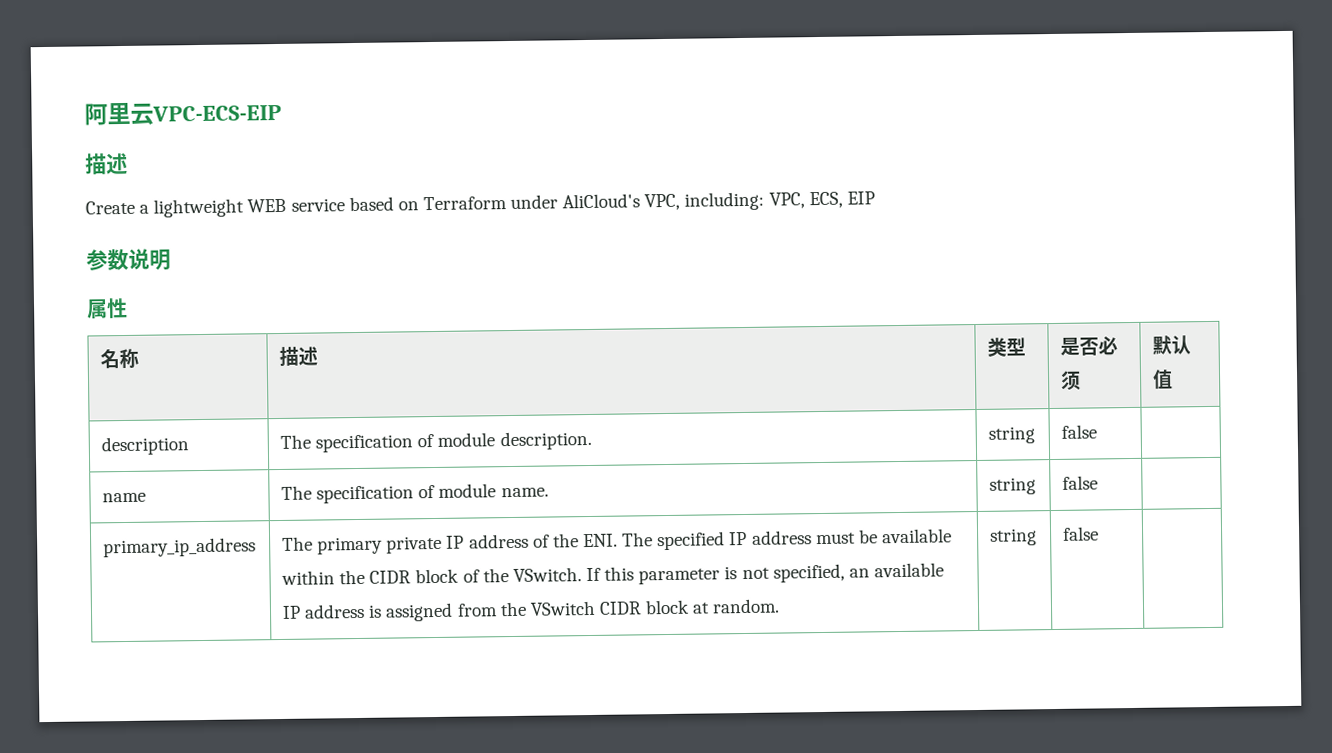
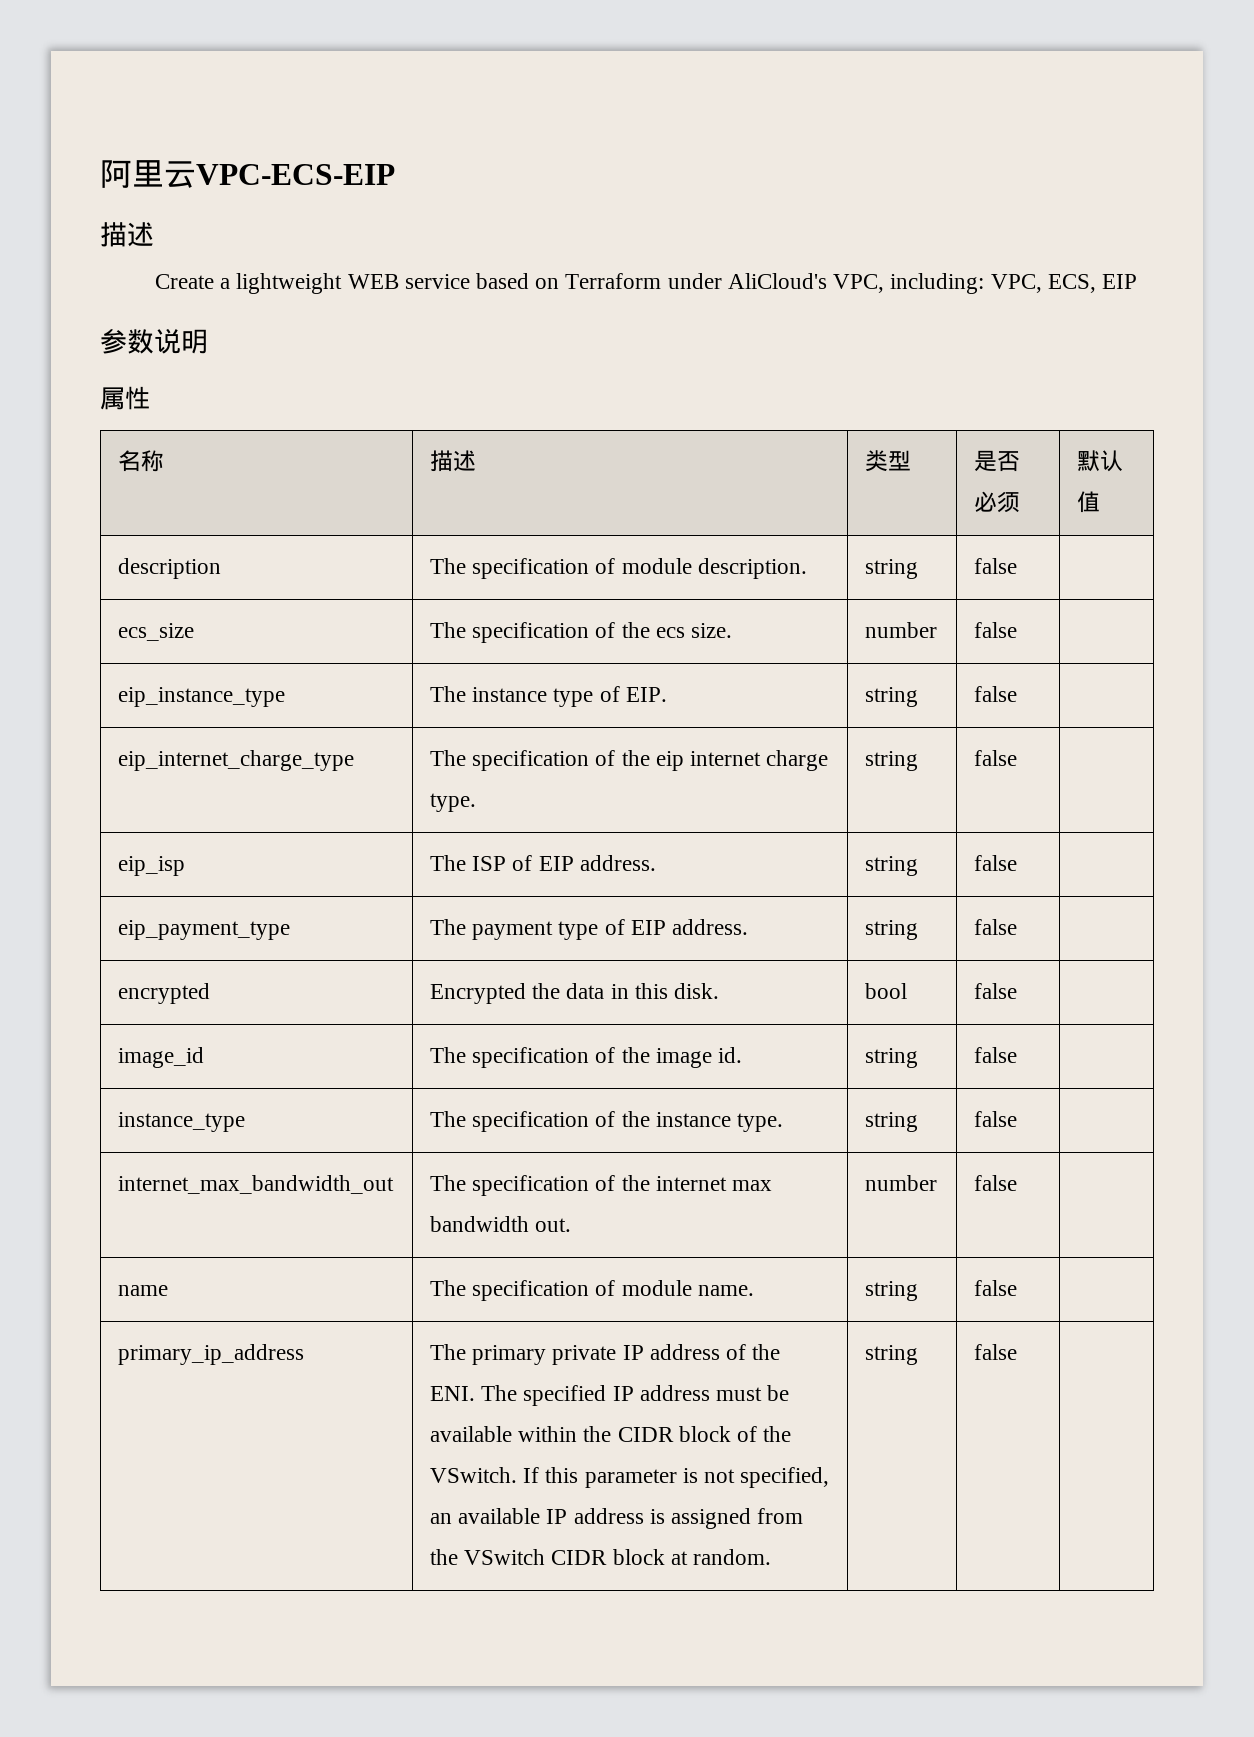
(1098, 431) none -> [118,623,195,641] [430,622,733,643] [865,622,938,638] [974,622,1018,638] [118,687,286,707] [430,686,667,707] [865,687,919,707] [974,686,1018,702] [118,750,355,771] [430,750,829,771] [430,793,477,812] [865,751,919,771] [974,750,1018,766] [118,856,186,876] [430,855,656,871] [865,856,919,876] [974,855,1018,871] [118,920,291,940] [430,919,749,940] [865,920,919,940] [974,919,1018,935] [118,983,211,1004] [430,983,720,1004] [865,983,908,999] [974,983,1018,999] [118,1047,205,1068] [430,1047,743,1068] [865,1048,919,1068] [974,1047,1018,1063] [118,1112,246,1132] [430,1111,784,1132] [865,1112,919,1132] [974,1111,1018,1127] [118,1175,395,1194] [430,1175,773,1196] [430,1216,572,1232] [865,1175,938,1191] [974,1175,1018,1191] // ecs_size | The specification of the ecs size. | number | false | // eip_instance_type | The instance type of EIP. | string | false | // eip_internet_charge_type | The specification of the eip internet charge type. | string | false | // eip_isp | The ISP of EIP address. | string | false | // eip_payment_type | The payment type of EIP address. | string | false | // encrypted | Encrypted the data in this disk. | bool | false | // image_id | The specification of the image id. | string | false | // instance_type | The specification of the instance type. | string | false | // internet_max_bandwidth_out | The specification of the internet max bandwidth out. | number | false |

